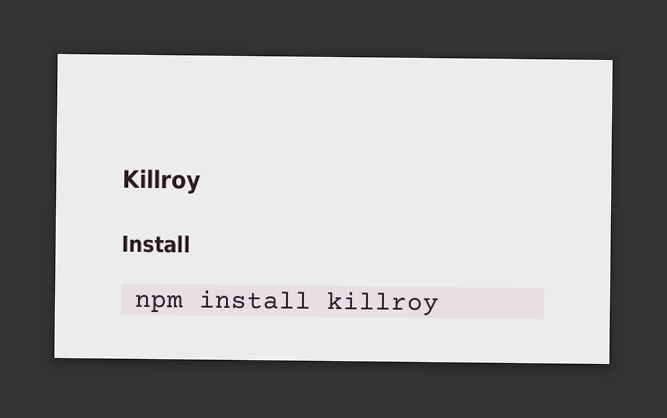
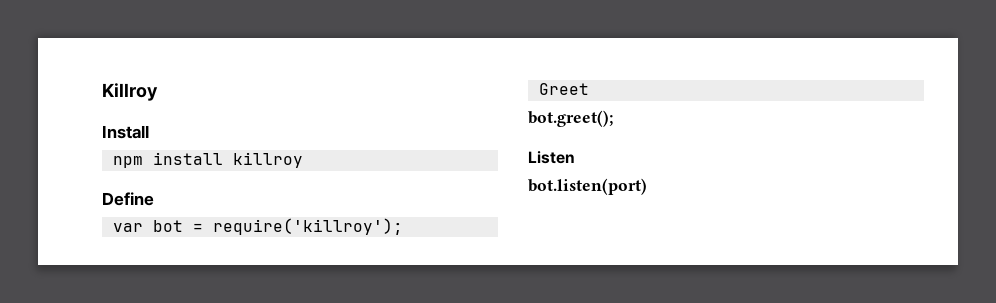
(440, 303) none -> [102,192,154,206] [112,218,403,235] [538,83,589,95] [528,110,613,127] [528,151,575,164] [528,178,647,195] // Define // var bot = require('killroy'); // Greet // bot.greet(); // Listen // bot.listen(port)

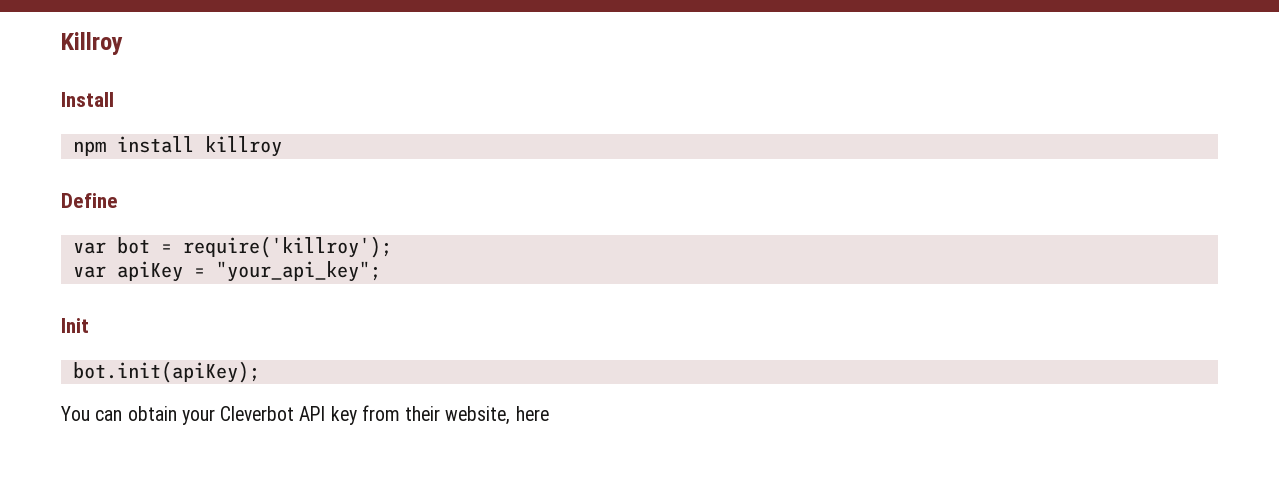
[538,83,589,95] [528,110,613,127] [528,151,575,164] [528,178,647,195] Greet // bot.greet(); // Listen // bot.listen(port) -> [72,261,381,282] [61,318,89,333] [72,361,260,383] [61,405,549,425] var apiKey = "your_api_key"; // Init // bot.init(apiKey); // You can obtain your Cleverbot API key from their website, here

